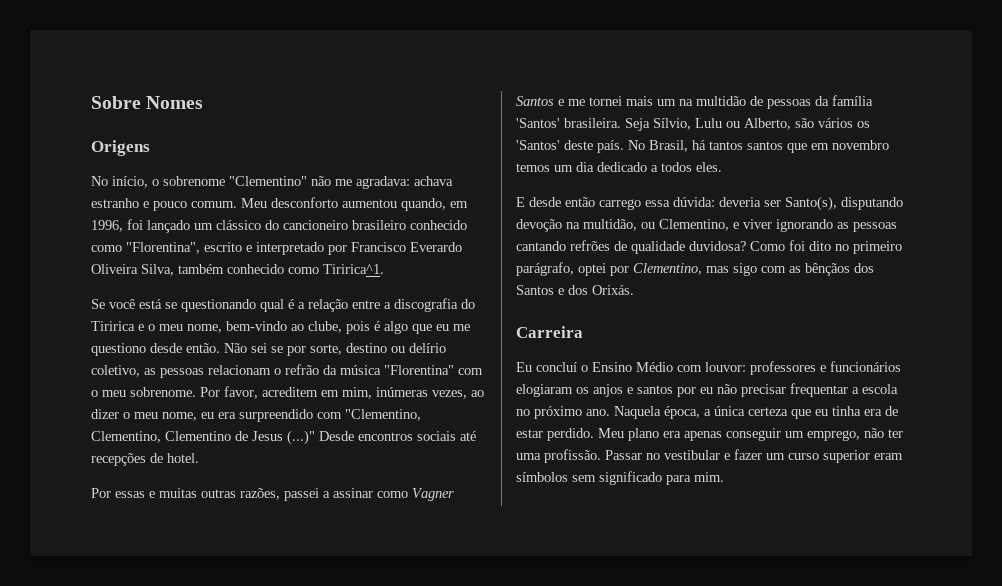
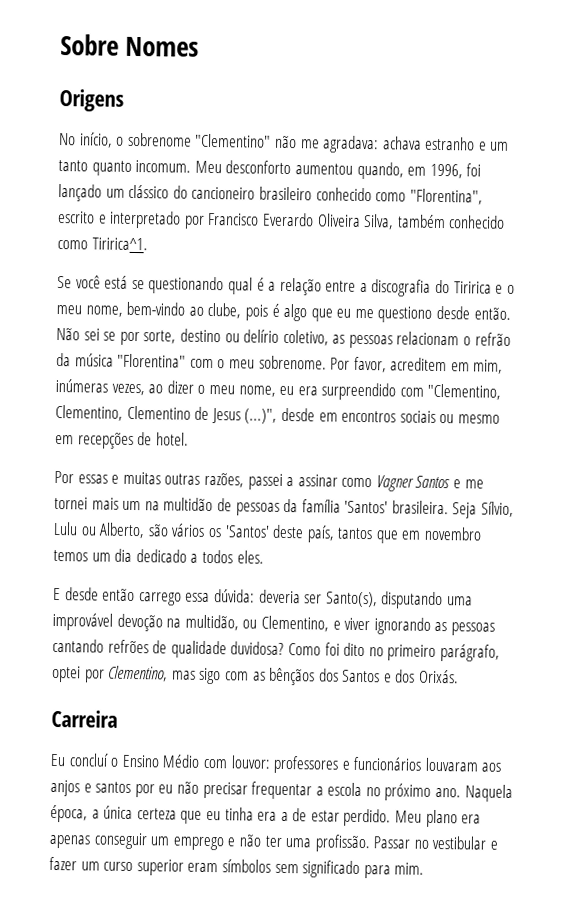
[153,201,237,211] pouco comum. -> [489,141,510,151] [58,160,192,176] um tanto quanto incomum.
[287,430,476,445] (...)" Desde encontros sociais até -> [244,407,500,424] [55,434,74,445] (...)", desde em encontros sociais ou mesmo em
[597,140,783,153] país. No Brasil, há tantos santos -> [306,525,374,543] país, tantos
(903, 203) none -> [446,596,473,606] [52,612,113,631] uma improvável
[516,384,589,397] elogiaram os -> [424,757,502,772] louvaram aos
(882, 412) none -> [280,811,289,822] a
[807,430,860,441] emprego, -> [172,836,236,851] emprego e

